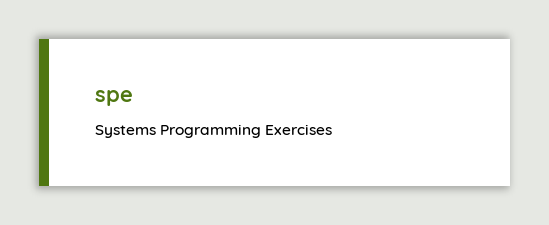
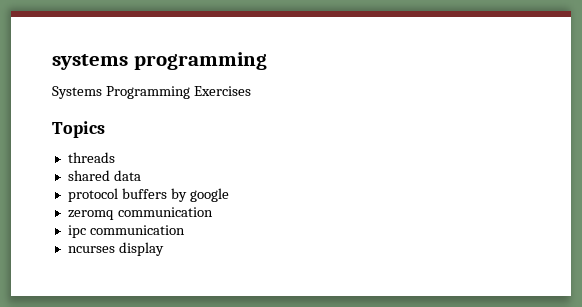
[95,90,133,106] spe -> [52,52,267,70] systems programming
(333, 129) none -> [52,121,105,138] [67,152,115,163] [67,170,141,181] [67,188,229,202] [67,207,213,220] [67,225,185,238] [67,242,164,256] // Topics // threads // shared data // protocol buffers by google // zeromq communication // ipc communication // ncurses display

